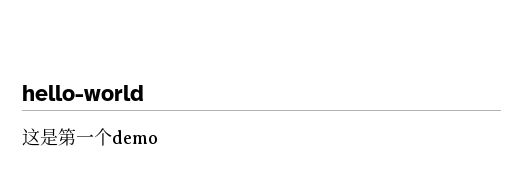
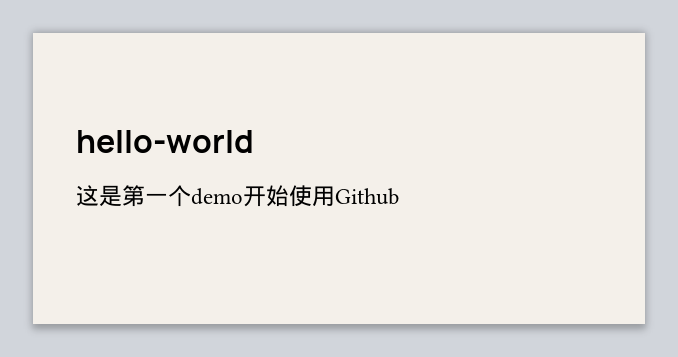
(158, 137) none -> [243,185,399,207] 开始使用Github

